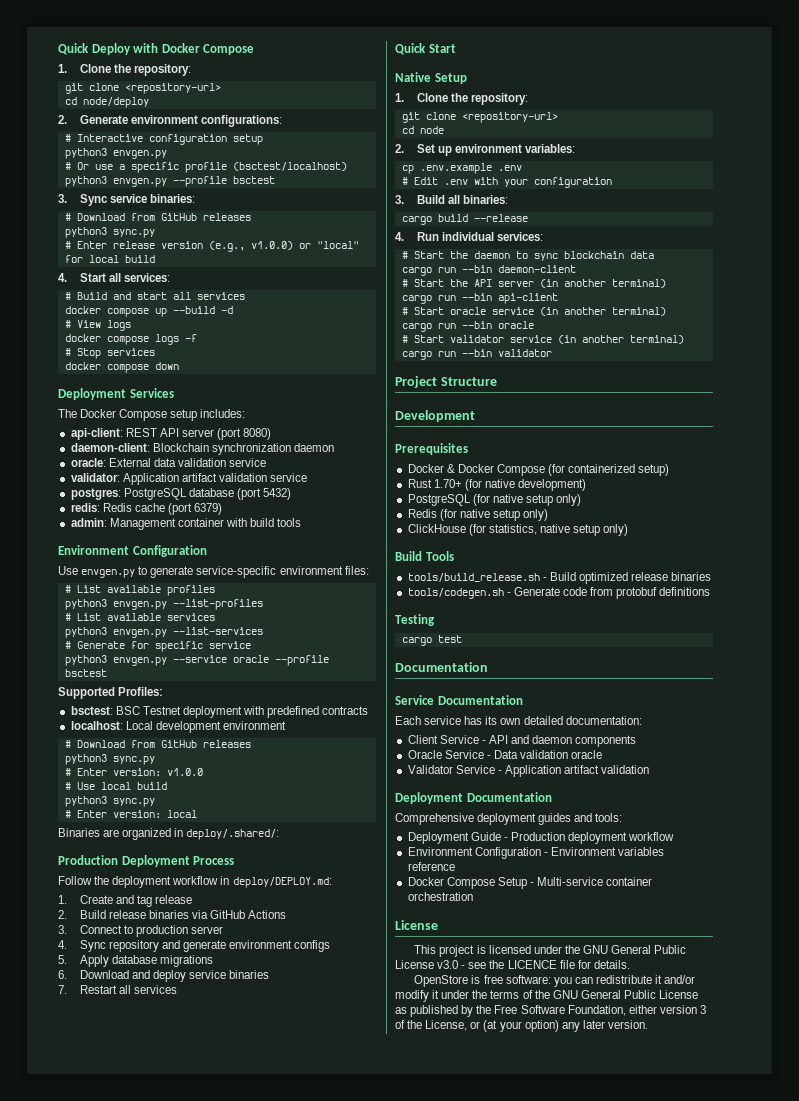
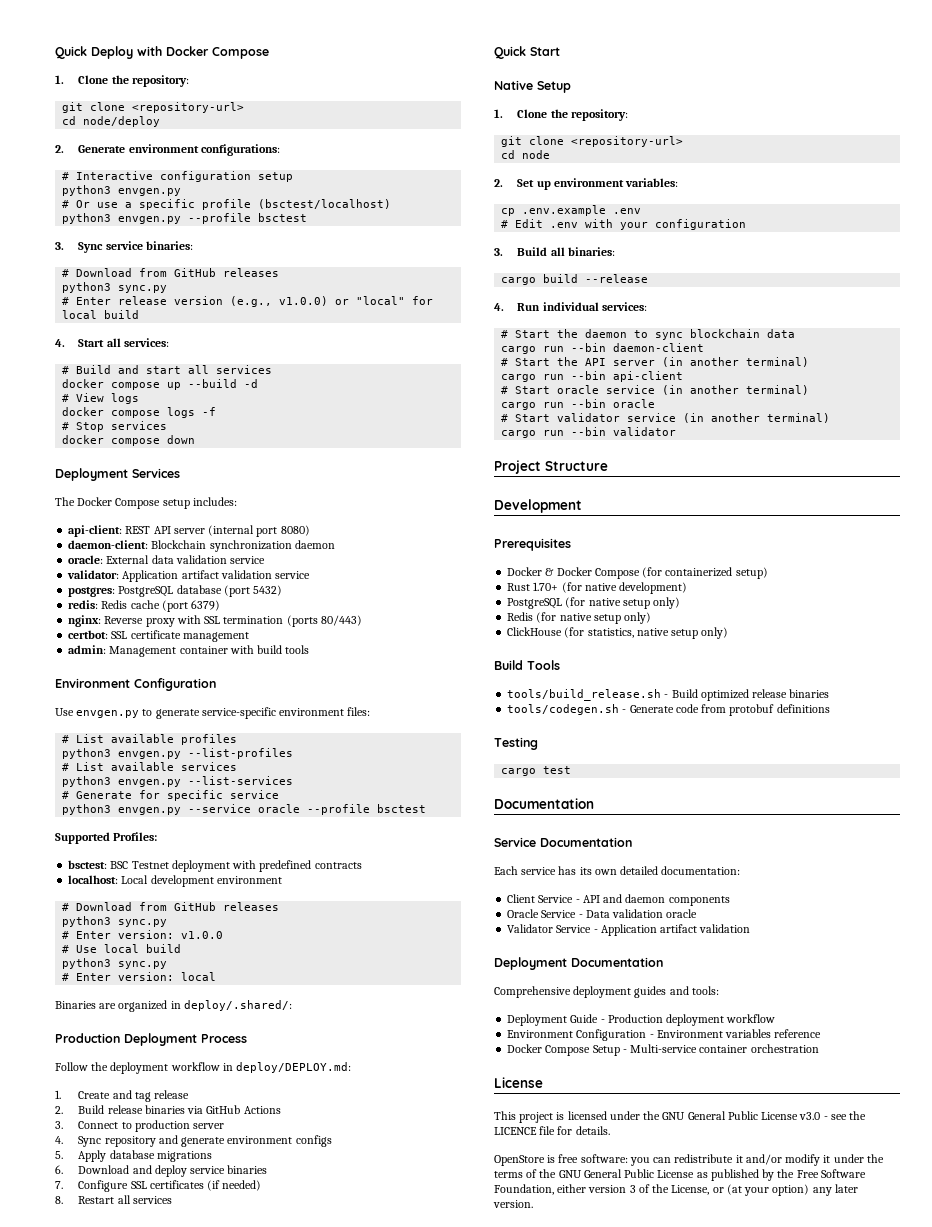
[217,428,242,440] (port -> [208,525,278,537] (internal port
(223, 509) none -> [68,615,362,627] [68,630,249,642] // nginx: Reverse proxy with SSL termination (ports 80/443) // certbot: SSL certificate management
(67, 989) none -> [78,1180,262,1192] [55,1196,63,1204] Configure SSL certificates (if needed) // 8.

